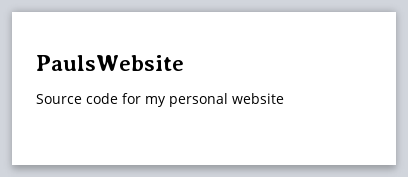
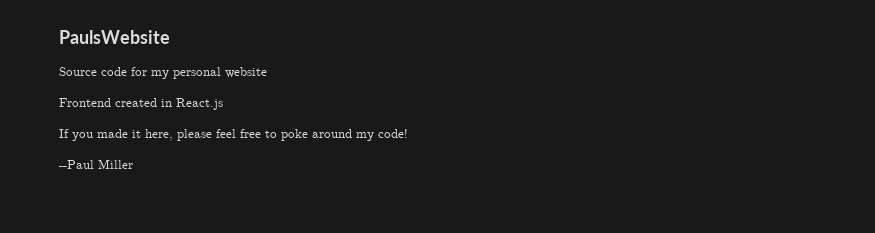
(284, 98) none -> [59,98,223,110] [59,129,408,141] [59,159,133,169] // Frontend created in React.js // If you made it here, please feel free to poke around my code! // --Paul Miller

